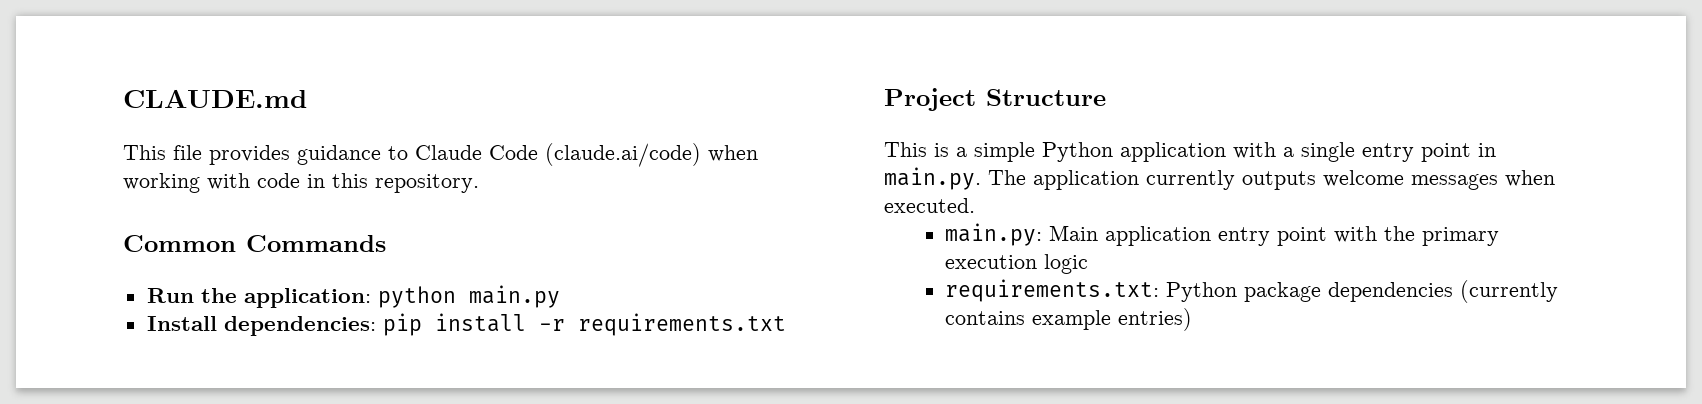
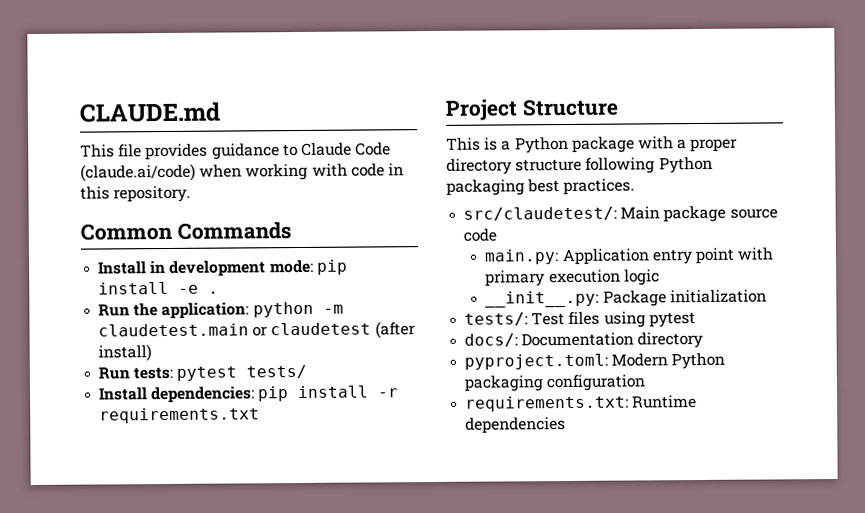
[146,285,560,308] Run the application: python main.py -> [98,259,348,277] [98,281,220,295] [98,301,344,320] [98,321,416,339] [98,344,153,362] [98,364,308,381] Install in development mode: pip install -e . // Run the application: python -m claudetest.main or claudetest (after install) // Run tests: pytest tests/
[974,142,1496,162] [884,167,1555,190] [884,198,975,213] simple Python application with a single entry point in main.py. The application currently outputs welcome messages when executed. -> [514,136,739,154] [446,156,713,175] [446,178,636,196] [463,205,778,223] [463,228,498,242] Python package with a proper directory structure following Python packaging best practices. // src/claudetest/: Main package source code
[1049,225,1212,246] Main application -> [561,248,650,266] Application
[1384,226,1416,241] the -> (775, 254) none
[945,279,1559,303] [945,308,1193,331] requirements.txt: Python package dependencies (currently contains example entries) -> [485,289,767,308] [464,311,696,328] [464,331,704,349] [464,352,726,370] [464,374,647,392] [465,395,698,412] [465,417,567,434] __init__.py: Package initialization // tests/: Test files using pytest // docs/: Documentation directory // pyproject.toml: Modern Python packaging configuration // requirements.txt: Runtime dependencies

